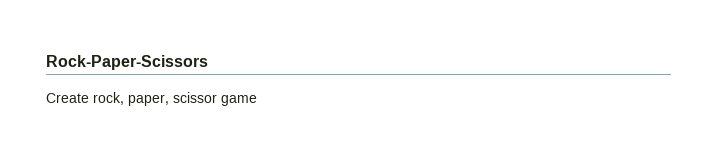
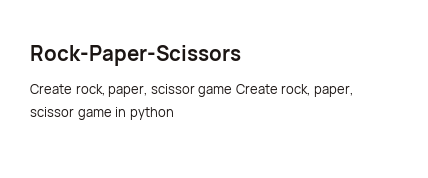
(257, 100) none -> [235,84,353,97] [30,107,174,120] Create rock, paper, scissor game in python

